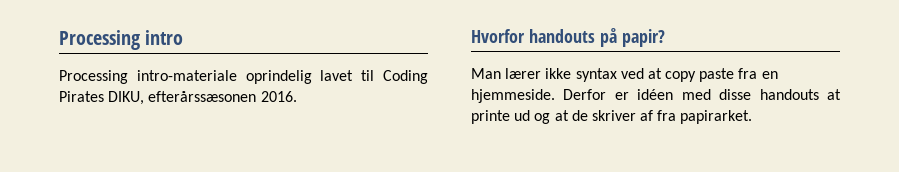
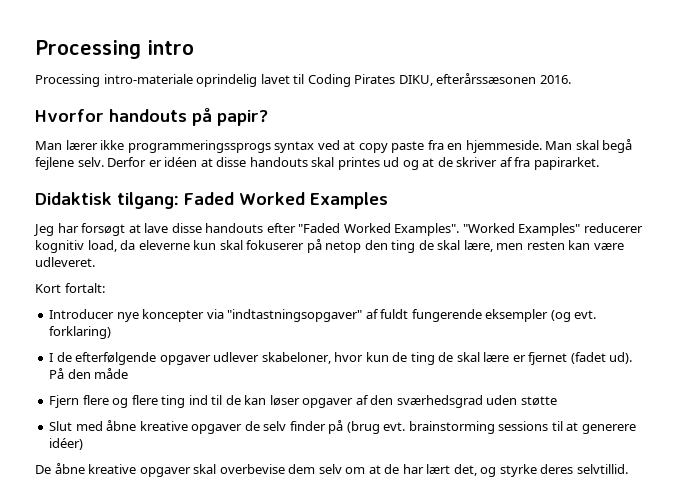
(572, 73) none -> [127,140,271,153] programmeringssprogs
(555, 96) none -> [545,139,633,153] [35,157,104,170] Man skal begå fejlene selv.
[681,89,841,100] [471,110,510,124] med disse handouts at printe -> [200,157,380,170] at disse handouts skal printes
(753, 117) none -> [35,192,388,209] [33,223,643,236] [35,239,624,253] [35,257,95,267] [35,283,105,293] [49,309,597,322] [49,326,112,339] [49,352,633,365] [49,368,129,379] [49,395,557,408] [49,420,636,434] [49,438,84,450] [35,463,628,477] // Didaktisk tilgang: Faded Worked Examples // Jeg har forsøgt at lave disse handouts efter "Faded Worked Examples". "Worked Examples" reducerer kognitiv load, da eleverne kun skal fokuserer på netop den ting de skal lære, men resten kan være udleveret. // Kort fortalt: // Introducer nye koncepter via "indtastningsopgaver" af fuldt fungerende eksempler (og evt. forklaring) // I de efterfølgende opgaver udlever skabeloner, hvor kun de ting de skal lære er fjernet (fadet ud). På den måde // Fjern flere og flere ting ind til de kan løser opgaver af den sværhedsgrad uden støtte // Slut med åbne kreative opgaver de selv finder på (brug evt. brainstorming sessions til at generere idéer) // De åbne kreative opgaver skal overbevise dem selv om at de har lært det, og styrke deres selvtillid.

